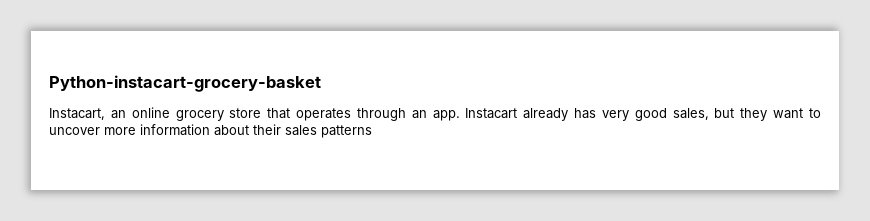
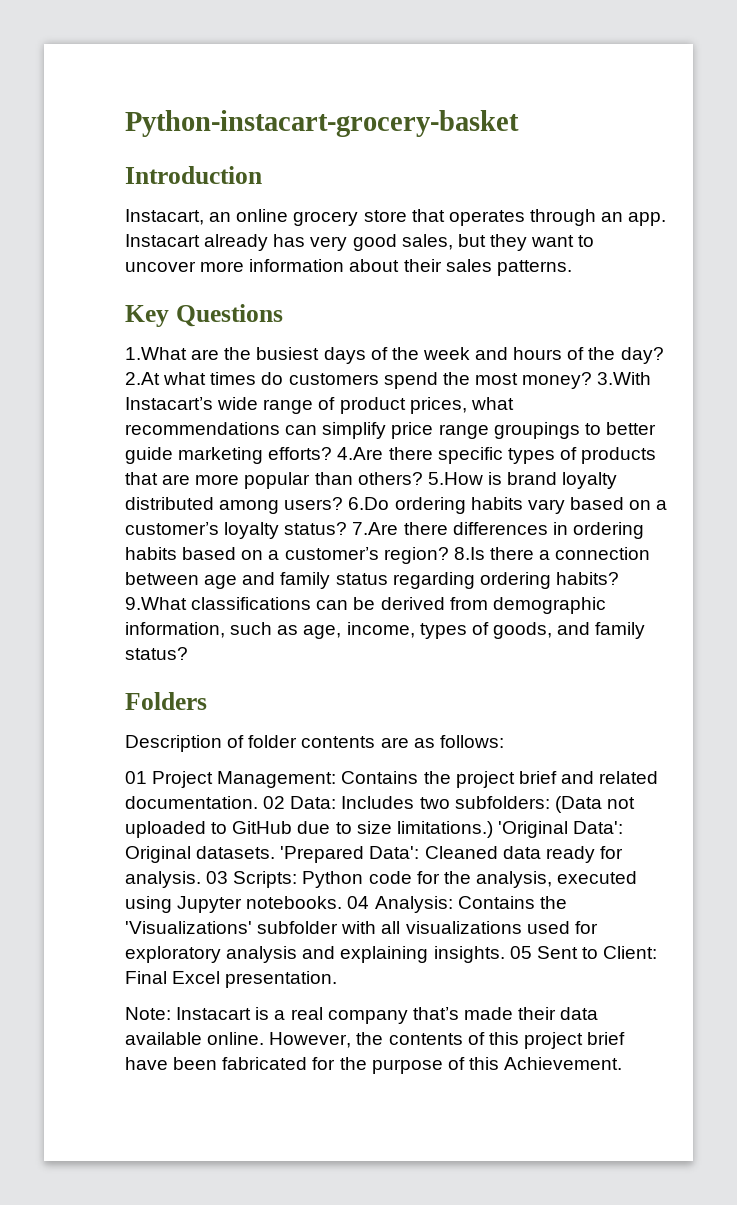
(321, 83) none -> [125,166,262,184] // Introduction
[321,125,372,138] patterns -> [496,260,572,276] [125,304,283,327] [125,347,664,364] [125,372,652,389] [125,397,514,414] [125,422,656,439] [125,447,657,464] [125,472,618,489] [125,497,668,514] [125,522,644,539] [125,547,651,564] [125,572,619,589] [125,597,606,614] [125,622,646,639] [125,647,188,660] [125,692,207,710] [125,735,504,752] [125,771,659,788] [125,796,635,813] [125,821,624,838] [125,846,623,863] [125,871,638,888] [125,896,567,913] [125,921,598,934] [125,946,658,963] [125,971,338,988] [125,1007,599,1024] [125,1032,626,1049] [125,1057,623,1074] patterns. // Key Questions // 1.What are the busiest days of the week and hours of the day? 2.At what times do customers spend the most money? 3.With Instacart’s wide range of product prices, what recommendations can simplify price range groupings to better guide marketing efforts? 4.Are there specific types of products that are more popular than others? 5.How is brand loyalty distributed among users? 6.Do ordering habits vary based on a customer’s loyalty status? 7.Are there differences in ordering habits based on a customer’s region? 8.Is there a connection between age and family status regarding ordering habits? 9.What classifications can be derived from demographic information, such as age, income, types of goods, and family status? // Folders // Description of folder contents are as follows: // 01 Project Management: Contains the project brief and related documentation. 02 Data: Includes two subfolders: (Data not uploaded to GitHub due to size limitations.) 'Original Data': Original datasets. 'Prepared Data': Cleaned data ready for analysis. 03 Scripts: Python code for the analysis, executed using Jupyter notebooks. 04 Analysis: Contains the 'Visualizations' subfolder with all visualizations used for exploratory analysis and explaining insights. 05 Sent to Client: Final Excel presentation. // Note: Instacart is a real company that’s made their data available online. However, the contents of this project brief have been fabricated for the purpose of this Achievement.

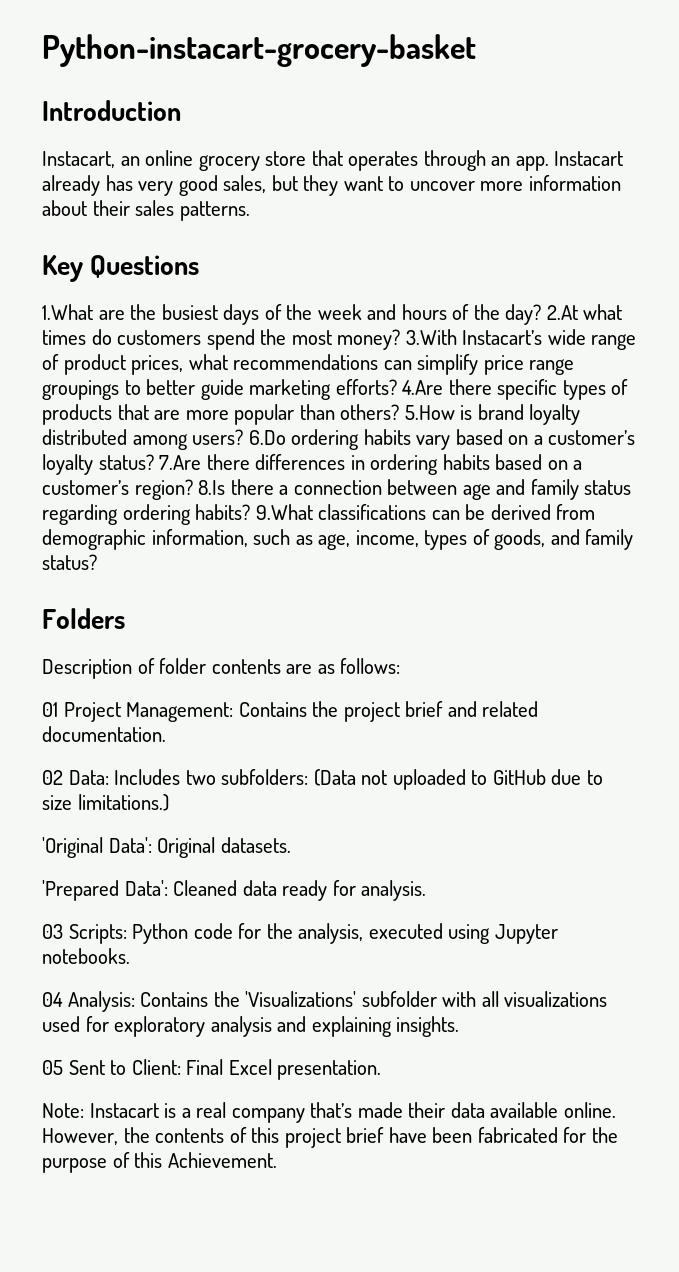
(258, 802) none -> (166, 734) //
(493, 829) none -> (169, 802) //
(276, 852) none -> (291, 845) //
(201, 879) none -> (427, 890) //
(343, 902) none -> (130, 956) //
(505, 954) none -> (460, 1026) //

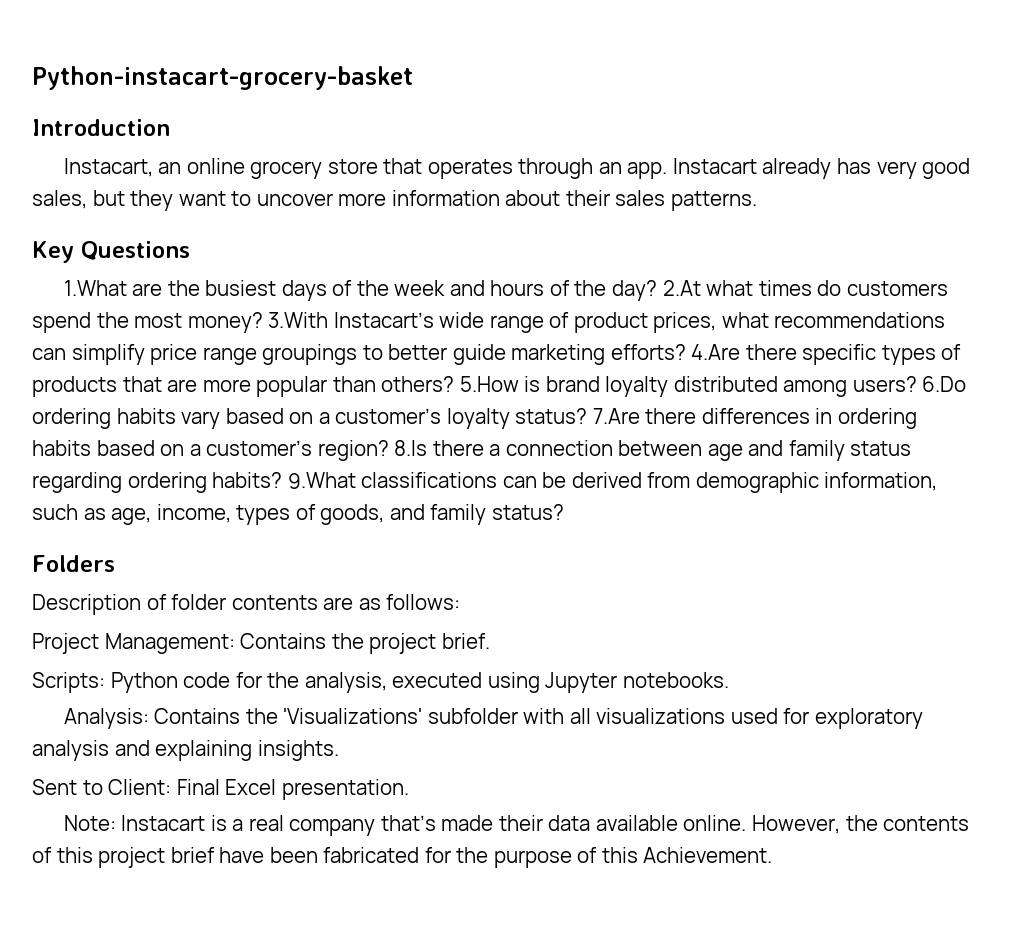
[42,702,58,717] 01 -> (461, 602) none
[405,701,539,717] [42,726,166,742] [42,769,603,790] [42,794,169,811] [42,837,291,858] [42,880,427,901] [42,924,63,939] brief and related documentation. // 02 Data: Includes two subfolders: (Data not uploaded to GitHub due to size limitations.) // 'Original Data': Original datasets. // 'Prepared Data': Cleaned data ready for analysis. // 03 -> [441,633,490,649] brief. //
[42,992,63,1007] 04 -> (729, 680) none
[42,1060,63,1075] 05 -> (339, 750) none

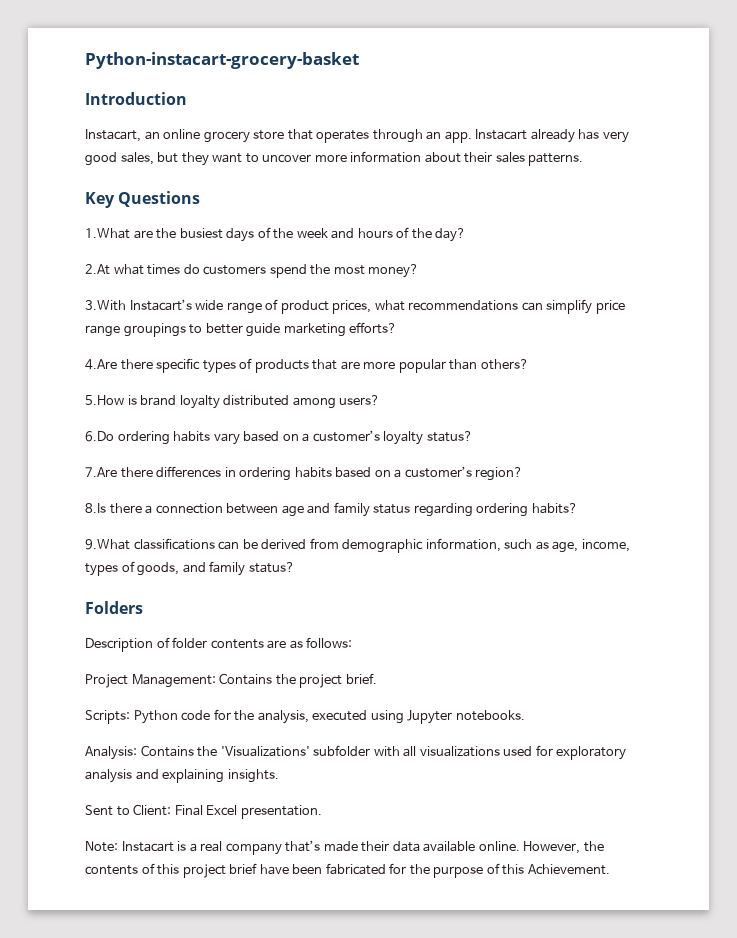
(657, 290) none -> (467, 235) //
(263, 322) none -> (420, 271) //
(686, 352) none -> (398, 328) //
(455, 384) none -> (529, 364) //
(917, 384) none -> (381, 400) //
(588, 416) none -> (473, 436) //
(389, 450) none -> (524, 474) //
(283, 480) none -> (578, 508) //

